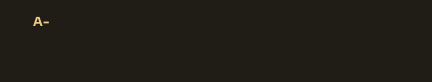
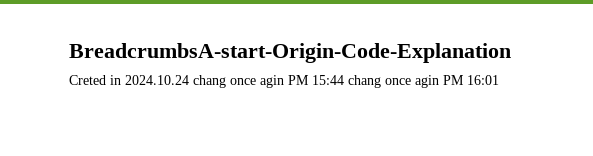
[33,16,49,26] A- -> [69,43,511,63] [69,75,499,88] BreadcrumbsA-start-Origin-Code-Explanation // Creted in 2024.10.24 chang once agin PM 15:44 chang once agin PM 16:01

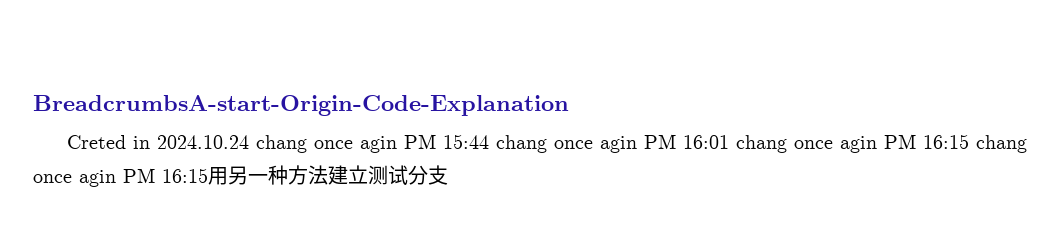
(499, 80) none -> [735,134,1027,153] [33,165,448,187] chang once agin PM 16:15 chang once agin PM 16:15用另一种方法建立测试分支

